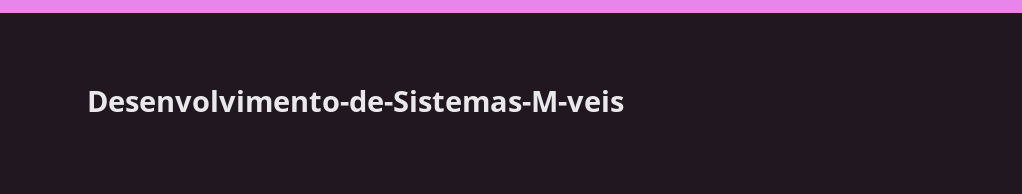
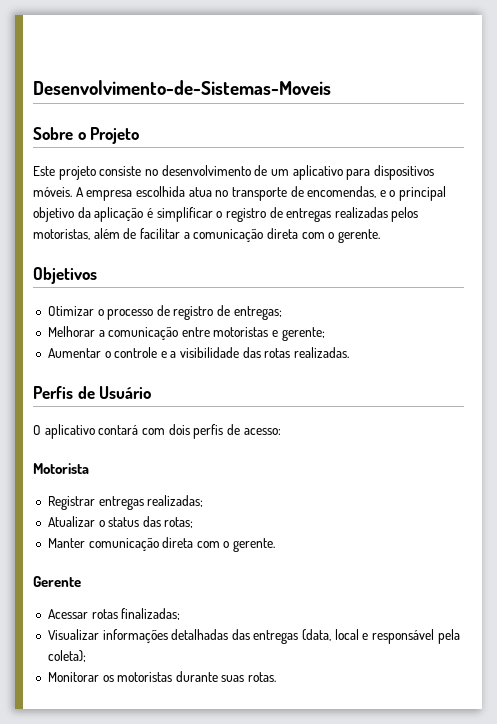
[87,90,624,112] Desenvolvimento-de-Sistemas-M-veis -> [33,80,331,95] [33,127,140,144] [33,165,434,180] [33,186,447,201] [33,207,419,222] [33,228,380,243] [33,267,97,284] [47,305,282,320] [47,326,325,341] [47,347,350,358] [33,386,152,399] [33,424,281,439] [33,463,89,474] [47,495,204,510] [47,516,194,528] [47,537,276,552] [33,576,81,587] [47,608,181,620] [47,629,460,644] [47,650,86,662] [47,671,277,682] Desenvolvimento-de-Sistemas-Moveis // Sobre o Projeto // Este projeto consiste no desenvolvimento de um aplicativo para dispositivos móveis. A empresa escolhida atua no transporte de encomendas, e o principal objetivo da aplicação é simplificar o registro de entregas realizadas pelos motoristas, além de facilitar a comunicação direta com o gerente. // Objetivos // Otimizar o processo de registro de entregas; // Melhorar a comunicação entre motoristas e gerente; // Aumentar o controle e a visibilidade das rotas realizadas. // Perfis de Usuário // O aplicativo contará com dois perfis de acesso: // Motorista // Registrar entregas realizadas; // Atualizar o status das rotas; // Manter comunicação direta com o gerente. // Gerente // Acessar rotas finalizadas; // Visualizar informações detalhadas das entregas (data, local e responsável pela coleta); // Monitorar os motoristas durante suas rotas.

